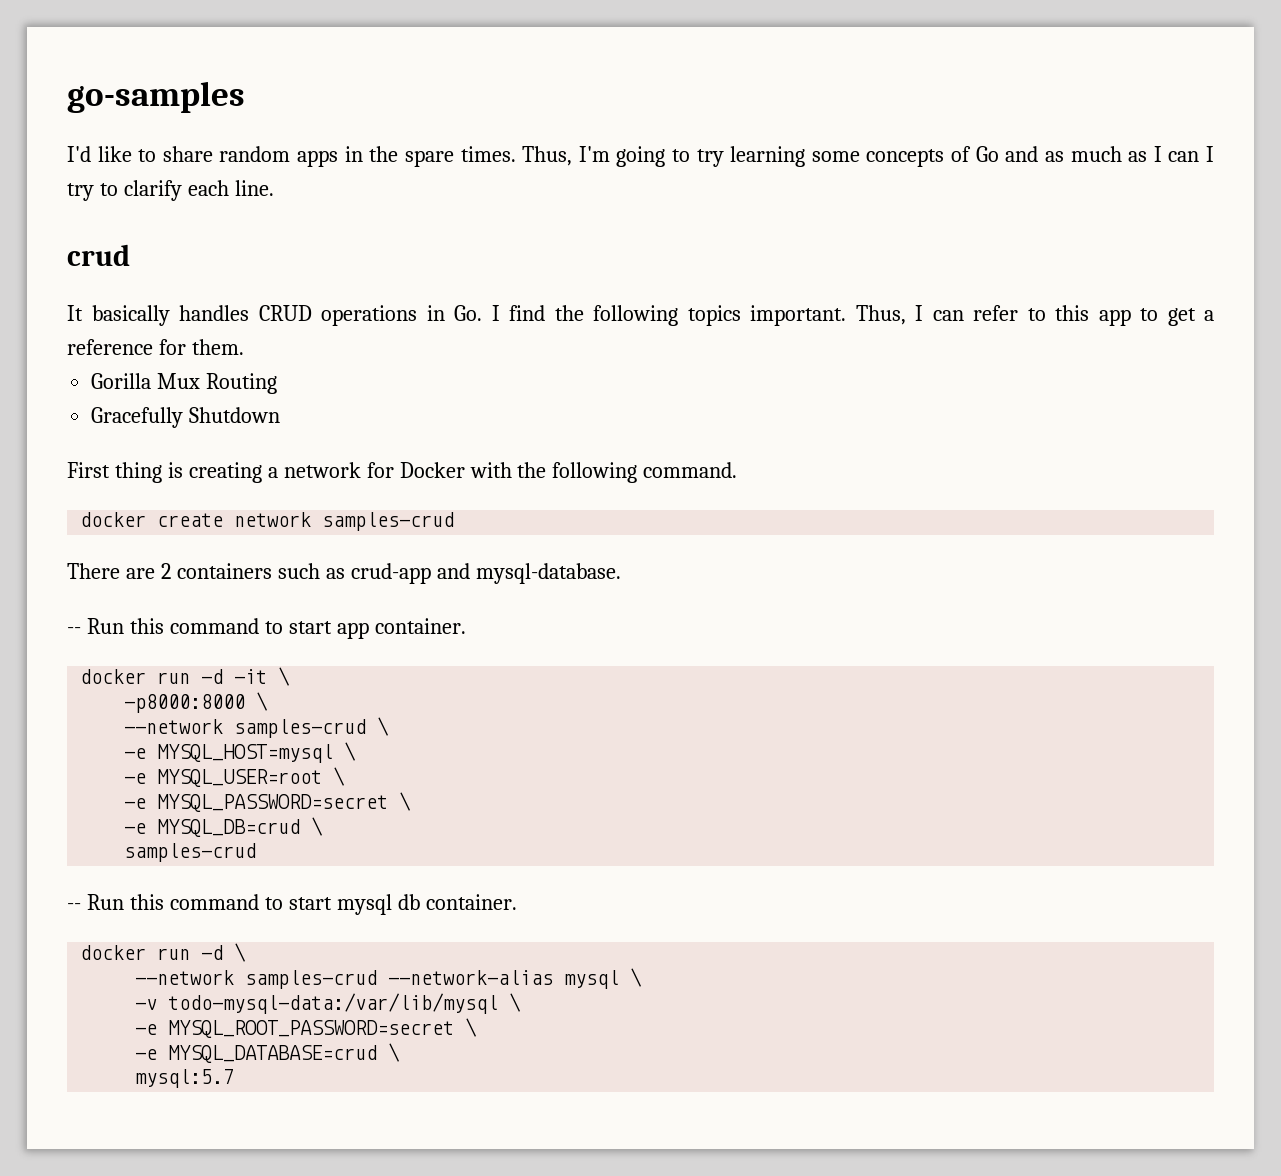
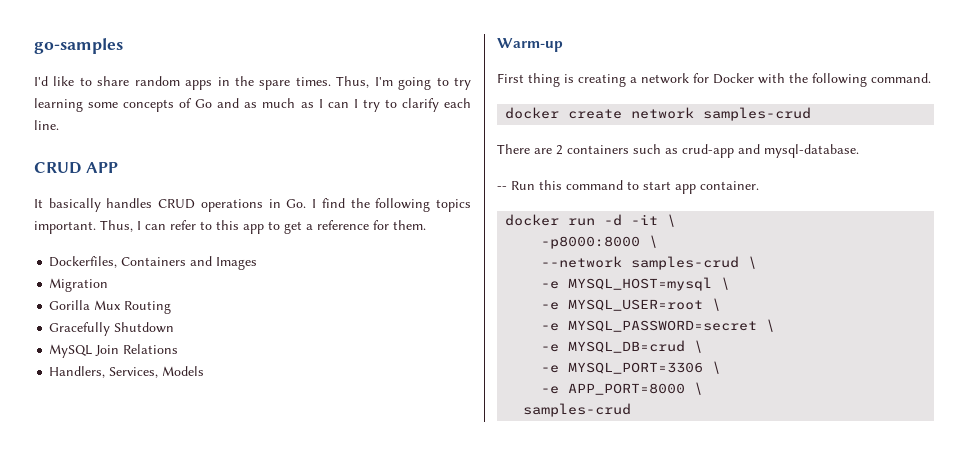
[67,244,130,266] crud -> [34,162,119,174] CRUD APP
(244, 347) none -> [49,256,258,270] [49,278,109,292] // Dockerfiles, Containers and Images // Migration
(281, 415) none -> [49,344,179,358] [49,366,205,378] [497,38,563,52] // MySQL Join Relations // Handlers, Services, Models // Warm-up
[124,843,257,862] [67,894,517,915] [80,943,247,962] [135,968,643,989] [135,993,522,1014] [135,1018,478,1038] [135,1043,401,1063] [135,1069,235,1088] samples-crud // -- Run this command to start mysql db container. // docker run -d \ // --network samples-crud --network-alias mysql \ // -v todo-mysql-data:/var/lib/mysql \ // -e MYSQL_ROOT_PASSWORD=secret \ // -e MYSQL_DATABASE=crud \ // mysql:5.7 -> [541,361,722,374] [541,382,704,395] [523,403,632,417] -e MYSQL_PORT=3306 \ // -e APP_PORT=8000 \ // samples-crud

